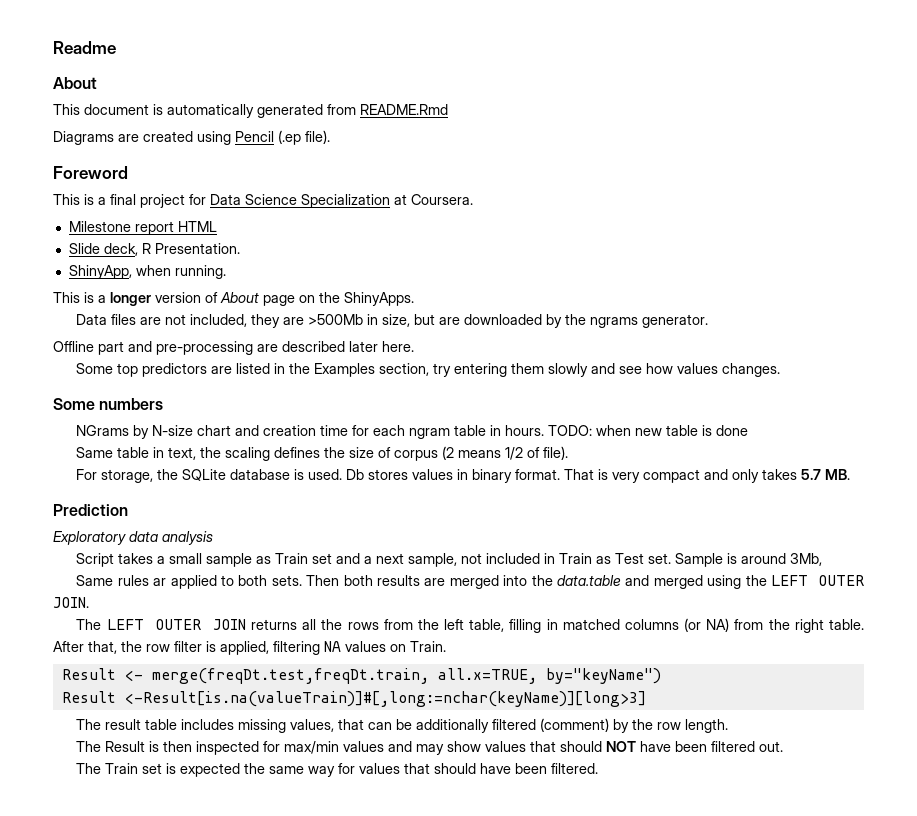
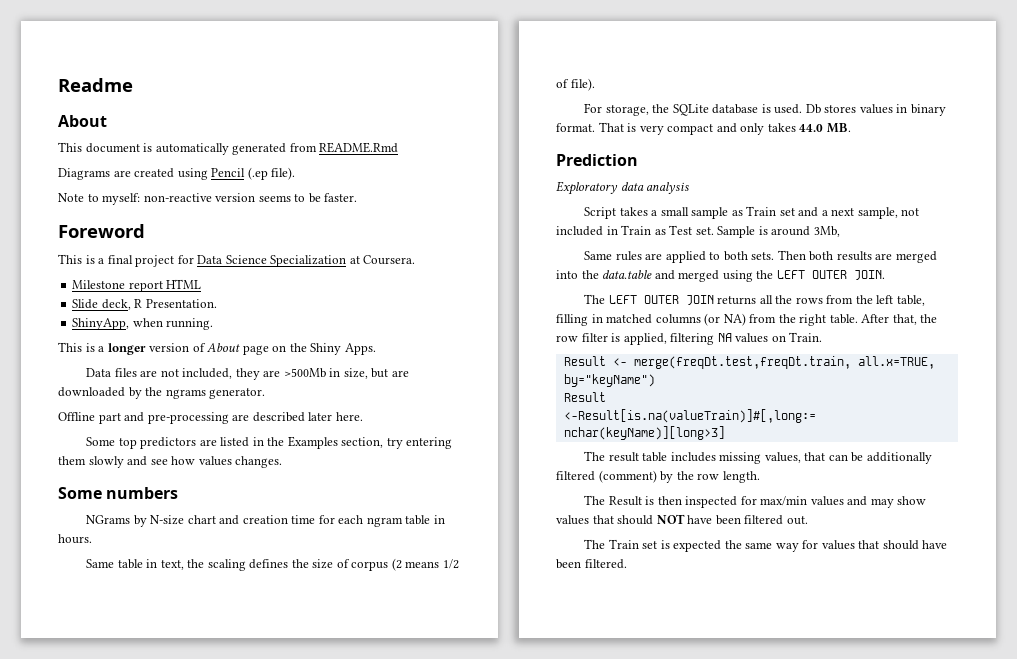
(330, 137) none -> [58,193,358,205] // Note to myself: non-reactive version seems to be faster.
[344,292,414,306] ShinyApps. -> [310,343,376,355] Shiny Apps.
[548,425,749,436] TODO: when new table is done -> (92, 539) none
[801,469,822,480] 5.7 -> [799,124,824,132] 44.0
[153,578,167,586] ar -> [645,253,663,260] are

